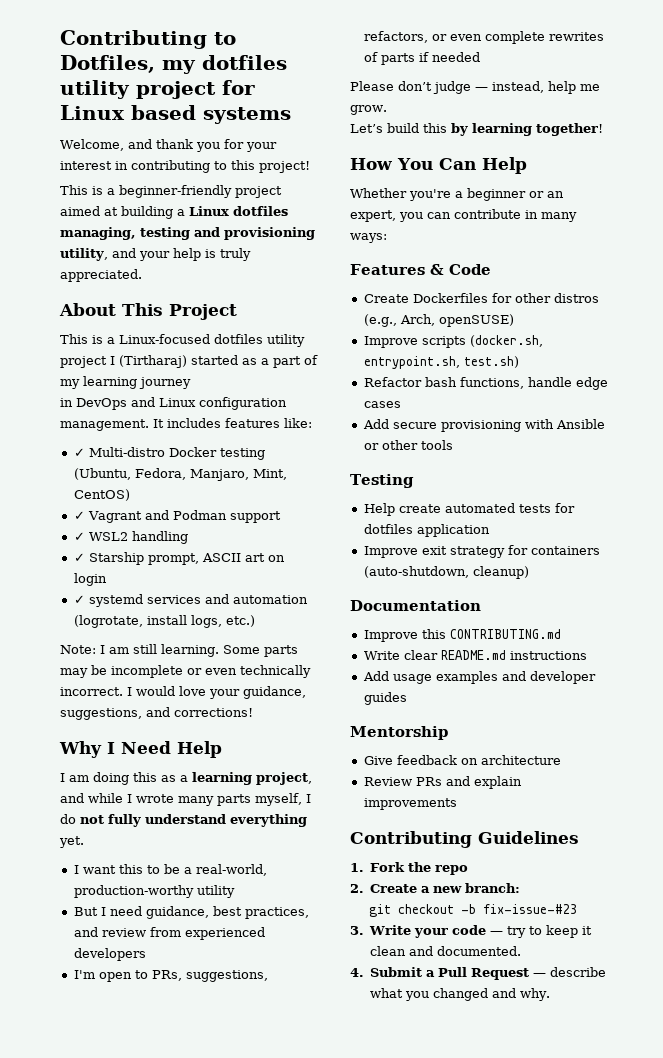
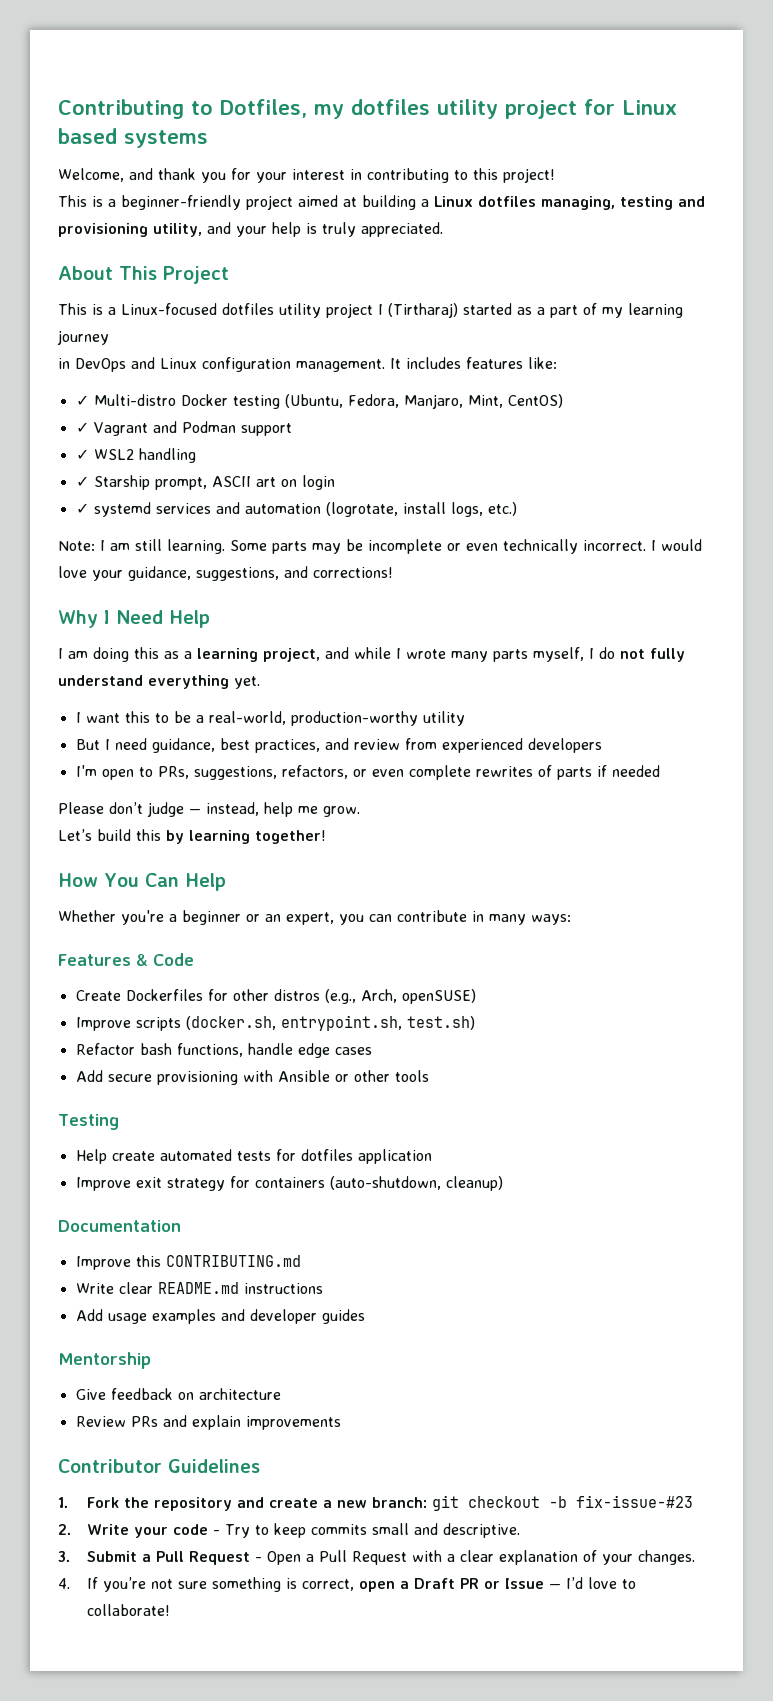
[350,831,472,848] Contributing -> [58,1459,162,1473] Contributor
[435,865,469,875] [350,884,418,893] repo // 2. Create -> [154,1497,319,1511] repository and create
(521, 888) // -> (428, 1502) none
[350,926,364,935] 3. -> [58,1524,71,1535] 2.
[490,925,593,938] [370,946,522,956] [350,967,607,980] [370,988,551,1001] — try to keep it clean and documented. // 4. Submit a Pull Request — describe what you changed and why. -> [213,1523,521,1538] [58,1550,696,1565] [58,1577,637,1592] [87,1604,171,1616] - Try to keep commits small and descriptive. // 3. Submit a Pull Request - Open a Pull Request with a clear explanation of your changes. // 4. If you’re not sure something is correct, open a Draft PR or Issue — I’d love to collaborate!

